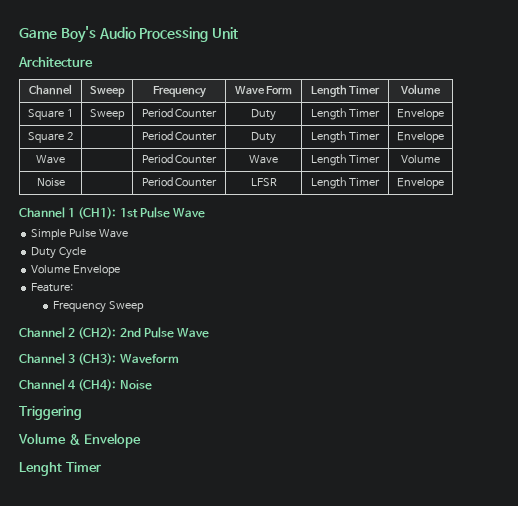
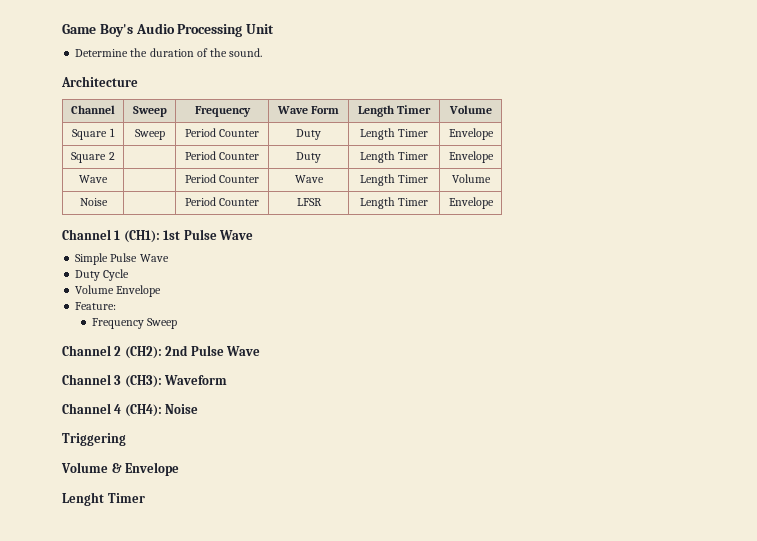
(239, 33) none -> [75,48,263,57] // Determine the duration of the sound.

